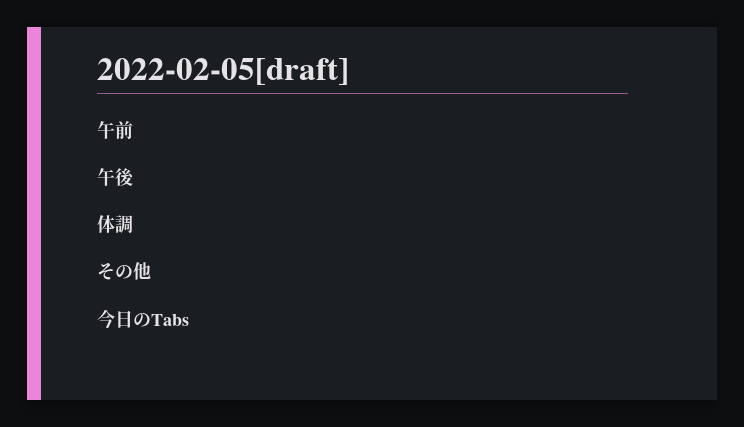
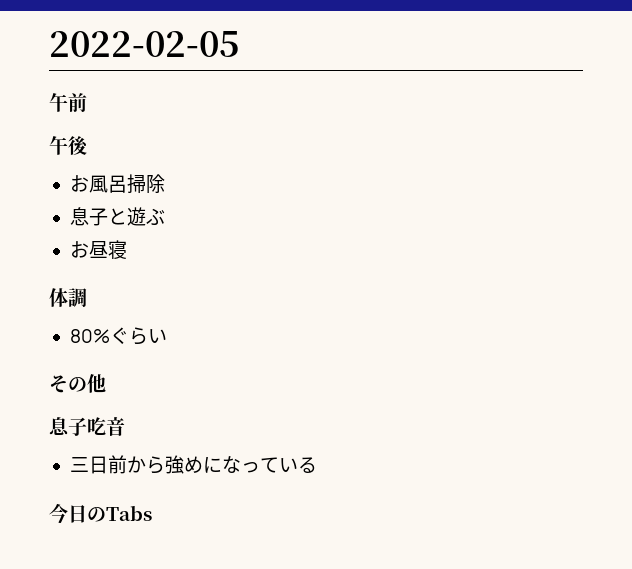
[97,58,349,85] 2022-02-05[draft] -> [49,31,240,57] 2022-02-05
(134, 177) none -> [69,174,165,194] [69,207,165,226] [69,240,127,259] // お風呂掃除 // 息子と遊ぶ // お昼寝
(133, 224) none -> [69,327,167,345] // 80%ぐらい
(151, 271) none -> [49,417,125,436] [69,455,317,474] // 息子吃音 // 三日前から強めになっている

